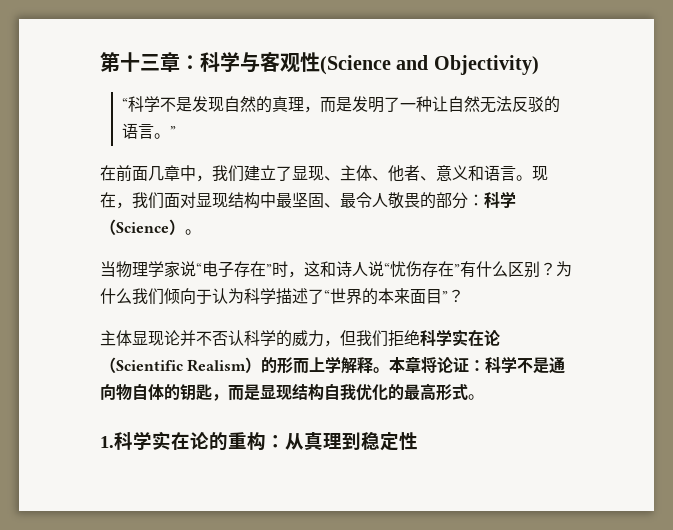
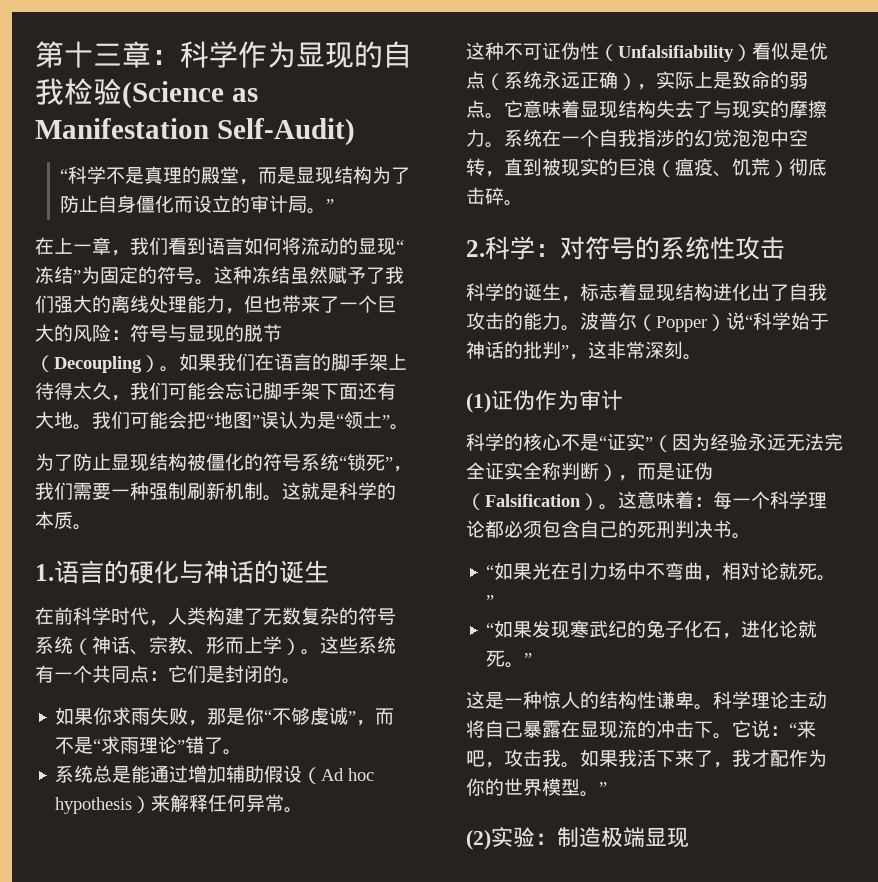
[240,52,539,75] [121,96,560,113] [121,123,176,139] [100,165,548,182] [100,191,516,209] [100,219,201,235] [100,261,572,278] [100,288,464,305] [100,329,500,347] [100,356,566,374] [100,383,484,401] [100,431,418,451] 与客观性(Science and Objectivity) // “科学不是发现自然的真理，而是发明了一种让自然无法反驳的语言。” // 在前面几章中，我们建立了显现、主体、他者、意义和语言。现在，我们面对显现结构中最坚固、最令人敬畏的部分：科学（Science）。 // 当物理学家说“电子存在”时，这和诗人说“忧伤存在”有什么区别？为什么我们倾向于认为科学描述了“世界的本来面目”？ // 主体显现论并不否认科学的威力，但我们拒绝科学实在论（Scientific Realism）的形而上学解释。本章将论证：科学不是通向物自体的钥匙，而是显现结构自我优化的最高形式。 // 1.科学实在论的重构：从真理到稳定性 -> [238,41,412,68] [35,78,258,109] [35,118,355,146] [59,166,410,185] [59,195,334,214] [35,237,404,256] [35,266,404,285] [35,295,396,314] [35,324,282,342] [35,353,407,373] [35,382,396,401] [35,411,409,430] [35,453,412,472] [35,482,396,501] [35,511,92,530] [35,560,329,584] [35,607,396,626] [35,636,396,655] [35,665,301,684] [55,707,395,726] [55,736,243,755] [55,765,375,784] [55,794,304,814] [466,42,828,62] [466,71,808,90] [466,100,827,119] [466,129,808,148] [466,158,827,177] [466,187,523,206] [466,236,785,260] [466,283,827,302] [466,312,829,332] [466,341,702,360] [466,390,623,413] [466,433,843,452] [466,462,713,481] [466,491,827,510] [466,520,751,539] [486,562,837,581] [486,595,495,607] [486,620,818,639] [486,650,533,668] [466,691,827,710] [466,720,816,739] [466,749,827,768] [466,778,607,797] [466,827,689,850] 作为显现的自我检验(Science as Manifestation Self-Audit) // “科学不是真理的殿堂，而是显现结构为了防止自身僵化而设立的审计局。” // 在上一章，我们看到语言如何将流动的显现“冻结”为固定的符号。这种冻结虽然赋予了我们强大的离线处理能力，但也带来了一个巨大的风险：符号与显现的脱节（Decoupling）。如果我们在语言的脚手架上待得太久，我们可能会忘记脚手架下面还有大地。我们可能会把“地图”误认为是“领土”。 // 为了防止显现结构被僵化的符号系统“锁死”，我们需要一种强制刷新机制。这就是科学的本质。 // 1.语言的硬化与神话的诞生 // 在前科学时代，人类构建了无数复杂的符号系统（神话、宗教、形而上学）。这些系统有一个共同点：它们是封闭的。 // 如果你求雨失败，那是你“不够虔诚”，而不是“求雨理论”错了。 // 系统总是能通过增加辅助假设（Ad hoc hypothesis）来解释任何异常。 // 这种不可证伪性（Unfalsifiability）看似是优点（系统永远正确），实际上是致命的弱点。它意味着显现结构失去了与现实的摩擦力。系统在一个自我指涉的幻觉泡泡中空转，直到被现实的巨浪（瘟疫、饥荒）彻底击碎。 // 2.科学：对符号的系统性攻击 // 科学的诞生，标志着显现结构进化出了自我攻击的能力。波普尔（Popper）说“科学始于神话的批判”，这非常深刻。 // (1)证伪作为审计 // 科学的核心不是“证实”（因为经验永远无法完全证实全称判断），而是证伪（Falsification）。这意味着：每一个科学理论都必须包含自己的死刑判决书。 // “如果光在引力场中不弯曲，相对论就死。” // “如果发现寒武纪的兔子化石，进化论就死。” // 这是一种惊人的结构性谦卑。科学理论主动将自己暴露在显现流的冲击下。它说：“来吧，攻击我。如果我活下来了，我才配作为你的世界模型。” // (2)实验：制造极端显现

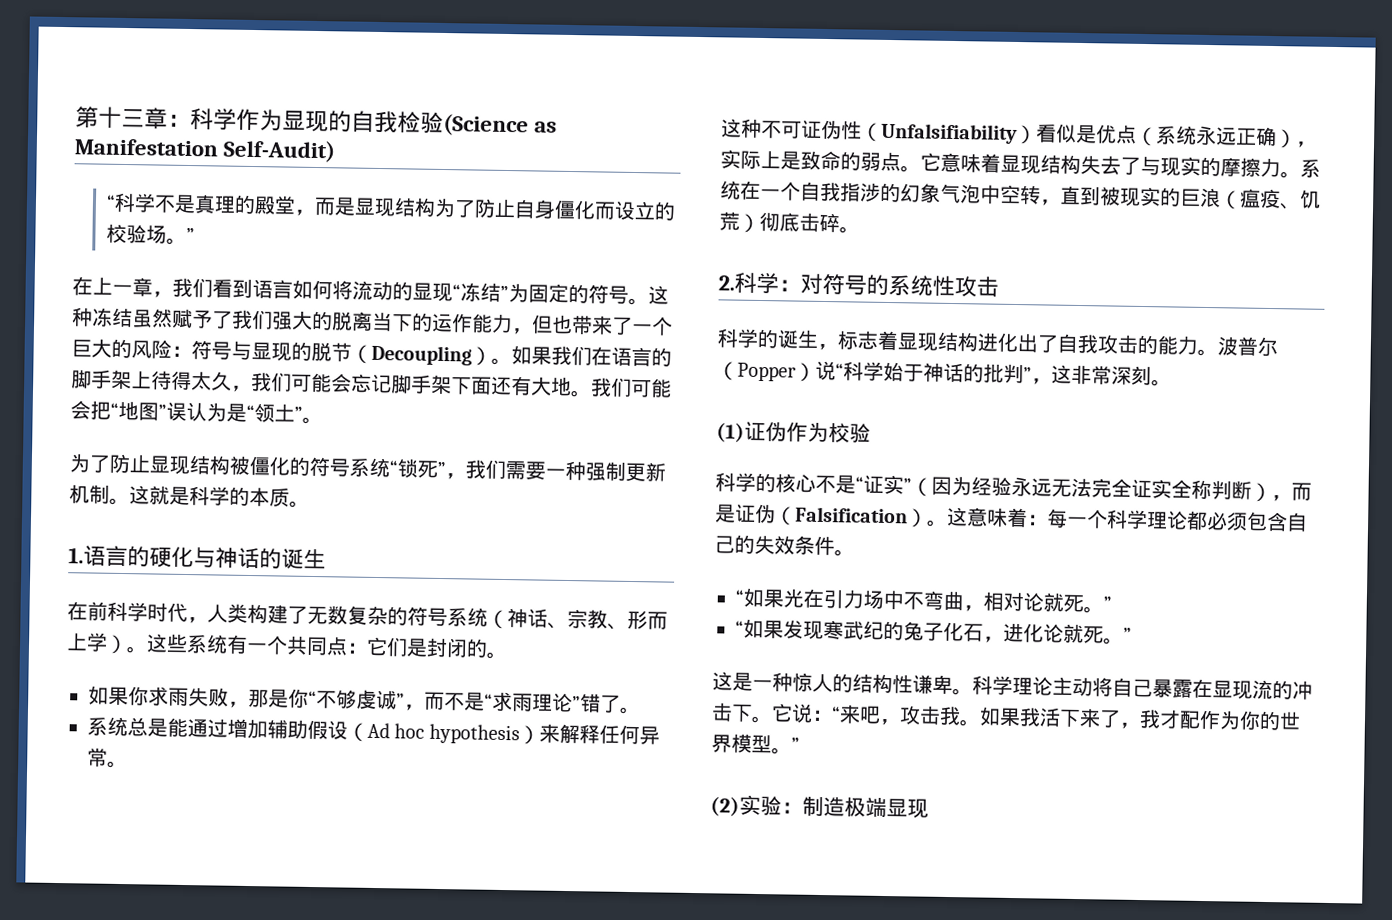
[249,195,307,213] 审计局 -> [105,223,167,244] 校验场
[111,295,187,313] 离线处理 -> [331,311,473,333] 脱离当下的运作
[187,482,206,500] 刷 -> [625,462,646,482] 更
[713,129,751,147] 觉泡 -> [920,183,961,204] 象气
[579,390,623,411] 审计 -> [828,423,871,443] 校验
[637,520,732,538] 死刑判决书 -> [754,534,835,556] 失效条件

